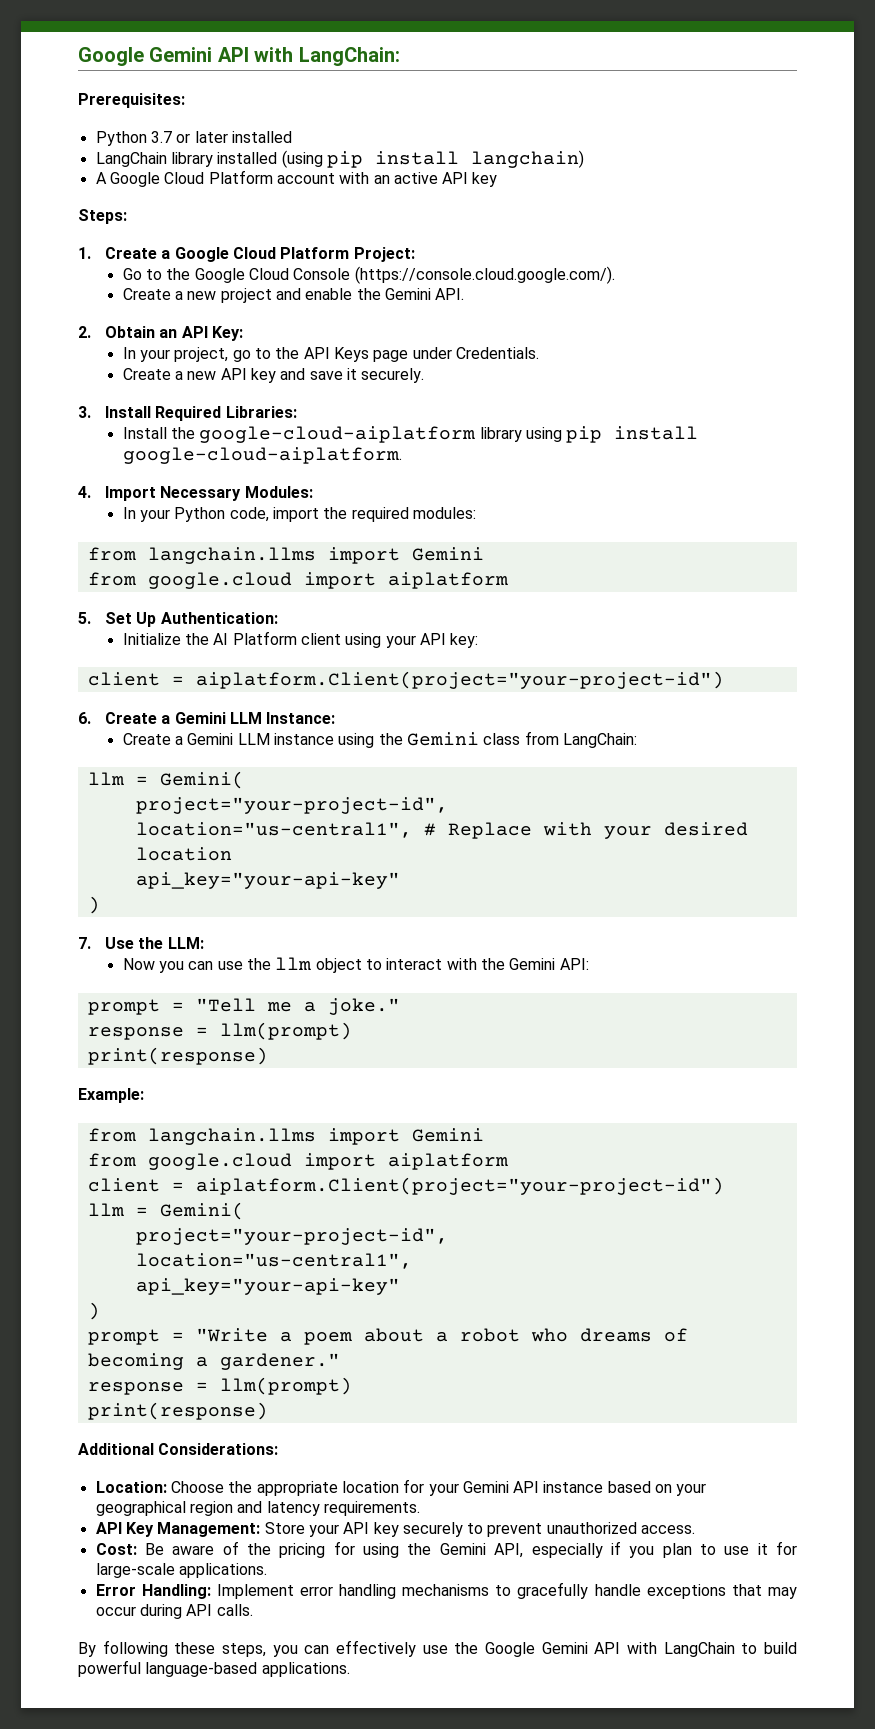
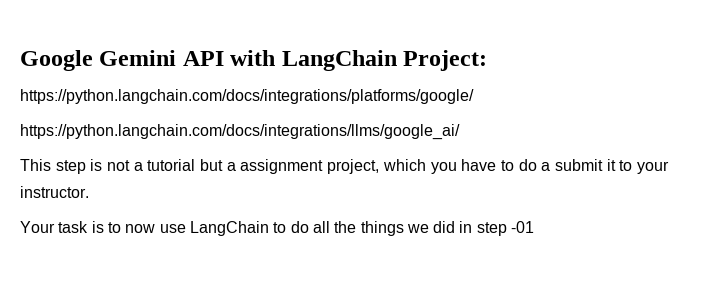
[78,47,400,66] [78,93,185,108] [95,131,292,146] [95,150,584,168] [95,170,498,187] [78,209,127,224] [78,247,415,262] [122,266,615,284] [122,288,465,303] [78,326,244,341] [122,347,539,362] [122,368,425,383] [78,406,297,421] [122,426,699,443] [122,447,402,464] [78,486,313,501] [122,507,476,522] [87,547,484,564] [87,572,508,589] [78,612,278,627] [122,631,479,648] [87,671,724,689] [78,712,336,724] [122,731,637,748] [87,771,244,789] [135,797,448,814] [135,822,748,839] [135,847,232,861] [135,872,400,889] [87,896,100,914] [78,937,204,949] [122,957,589,973] [87,998,400,1015] [87,1022,352,1040] [87,1047,268,1065] [78,1088,144,1103] [87,1128,484,1145] [87,1153,508,1170] [87,1177,724,1195] [87,1202,244,1220] [135,1228,448,1245] [135,1253,412,1269] [135,1278,400,1295] [87,1302,100,1320] [87,1328,688,1345] [87,1353,340,1370] [87,1377,352,1395] [87,1402,268,1420] [78,1443,279,1455] [95,1479,707,1496] [95,1501,420,1516] [95,1522,696,1537] [95,1541,798,1558] [95,1563,267,1578] [95,1582,797,1599] [95,1604,253,1619] [78,1640,797,1657] [78,1660,350,1677] Google Gemini API with LangChain: // Prerequisites: // Python 3.7 or later installed // LangChain library installed (using pip install langchain) // A Google Cloud Platform account with an active API key // Steps: // 1. Create a Google Cloud Platform Project: // Go to the Google Cloud Console (https://console.cloud.google.com/). // Create a new project and enable the Gemini API. // 2. Obtain an API Key: // In your project, go to the API Keys page under Credentials. // Create a new API key and save it securely. // 3. Install Required Libraries: // Install the google-cloud-aiplatform library using pip install google-cloud-aiplatform. // 4. Import Necessary Modules: // In your Python code, import the required modules: // from langchain.llms import Gemini // from google.cloud import aiplatform // 5. Set Up Authentication: // Initialize the AI Platform client using your API key: // client = aiplatform.Client(project="your-project-id") // 6. Create a Gemini LLM Instance: // Create a Gemini LLM instance using the Gemini class from LangChain: // llm = Gemini( // project="your-project-id", // location="us-central1", # Replace with your desired location // api_key="your-api-key" // ) // 7. Use the LLM: // Now you can use the llm object to interact with the Gemini API: // prompt = "Tell me a joke." // response = llm(prompt) // print(response) // Example: // from langchain.llms import Gemini // from google.cloud import aiplatform // client = aiplatform.Client(project="your-project-id") // llm = Gemini( // project="your-project-id", // location="us-central1", // api_key="your-api-key" // ) // prompt = "Write a poem about a robot who dreams of becoming a gardener." // response = llm(prompt) // print(response) // Additional Considerations: // Location: Choose the appropriate location for your Gemini API instance based on your geographical region and latency requirements. // API Key Management: Store your API key securely to prevent unauthorized access. // Cost: Be aware of the pricing for using the Gemini API, especially if you plan to use it for large-scale applications. // Error Handling: Implement error handling mechanisms to gracefully handle exceptions that may occur during API calls. // By following these steps, you can effectively use the Google Gemini API with LangChain to build powerful language-based applications. -> [20,50,488,71] [20,89,474,104] [20,124,460,140] [20,159,670,174] [20,186,89,198] [20,221,535,236] Google Gemini API with LangChain Project: // https://python.langchain.com/docs/integrations/platforms/google/ // https://python.langchain.com/docs/integrations/llms/google_ai/ // This step is not a tutorial but a assignment project, which you have to do a submit it to your instructor. // Your task is to now use LangChain to do all the things we did in step -01

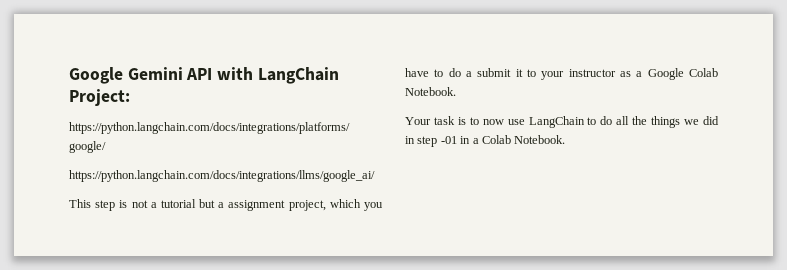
[20,186,89,198] instructor. -> [568,68,718,80] [405,87,456,96] instructor as a Google Colab Notebook.
(535, 227) none -> [460,135,566,144] in a Colab Notebook.

